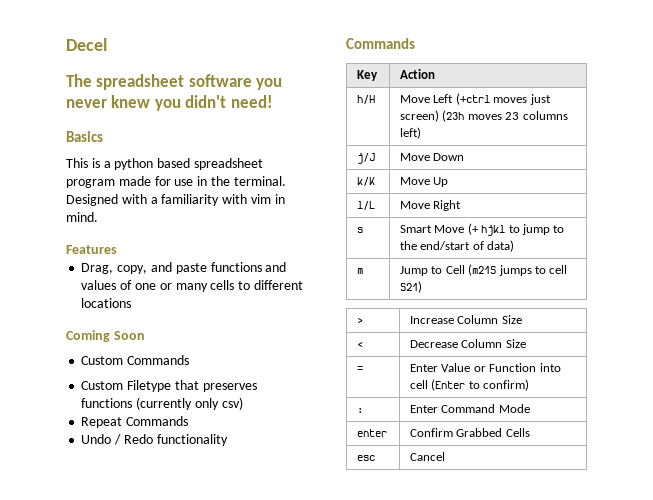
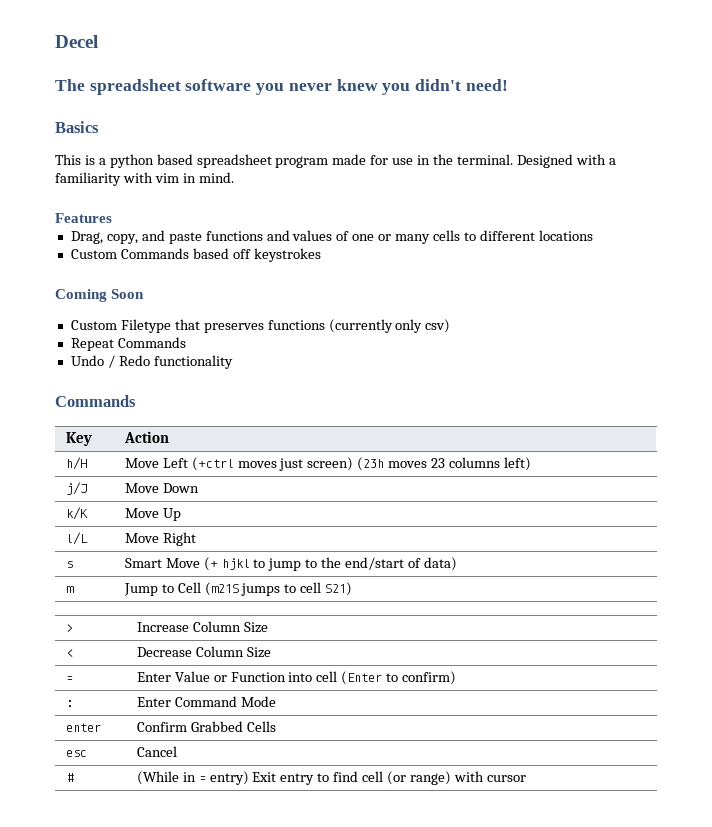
(132, 303) none -> [70,248,321,262] // Custom Commands based off keystrokes
[81,355,190,365] // Custom Commands -> (145, 294) none
(446, 456) none -> [65,773,74,782] [136,771,526,785] // # | (While in = entry) Exit entry to find cell (or range) with cursor

